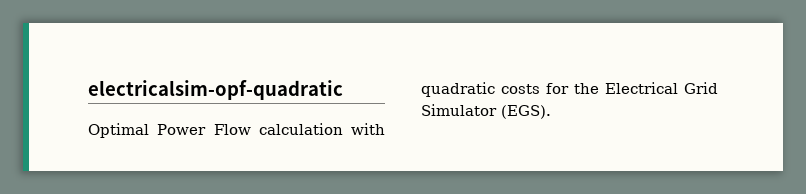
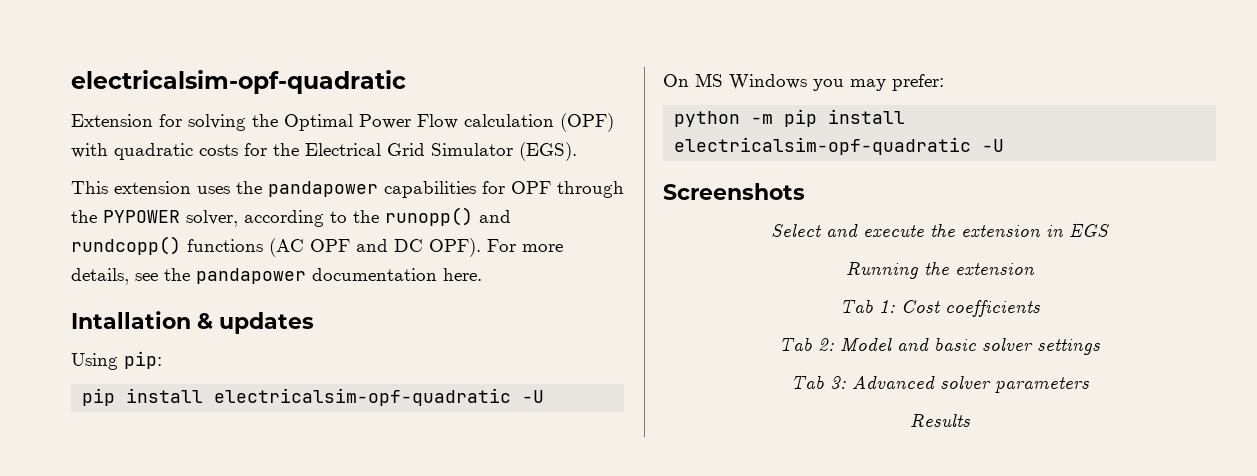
(343, 90) none -> [71,114,278,131] Extension for solving the
(343, 129) none -> [560,113,614,132] (OPF)
(551, 112) none -> [71,181,624,198] [71,207,511,227] [71,236,563,257] [71,268,482,285] [71,311,314,334] [71,351,162,370] [82,388,545,406] [663,73,944,91] [674,109,906,127] [674,137,1005,155] [663,183,805,200] [771,223,1110,237] [845,262,1035,279] [839,299,1040,317] [779,337,1100,355] [790,375,1089,393] [909,414,970,427] // This extension uses the pandapower capabilities for OPF through the PYPOWER solver, according to the runopp() and rundcopp() functions (AC OPF and DC OPF). For more details, see the pandapower documentation here. // Intallation & updates // Using pip: // pip install electricalsim-opf-quadratic -U // On MS Windows you may prefer: // python -m pip install electricalsim-opf-quadratic -U // Screenshots // Select and execute the extension in EGS // Running the extension // Tab 1: Cost coefficients // Tab 2: Model and basic solver settings // Tab 3: Advanced solver parameters // Results

